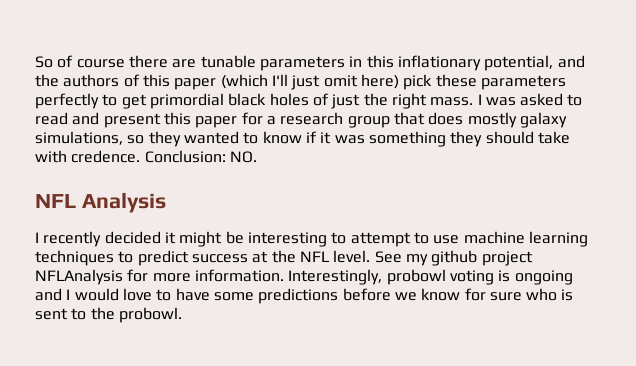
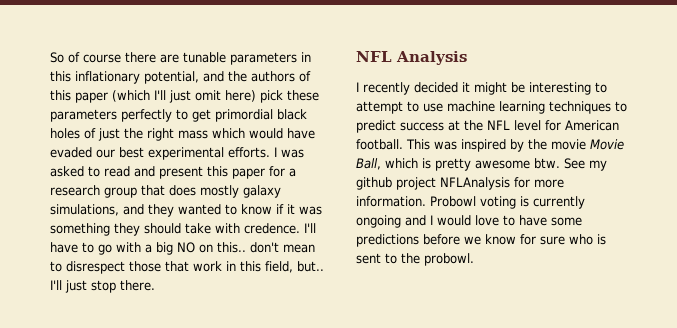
[430,97,474,106] mass. -> [178,128,315,139] [50,147,270,160] mass which would have evaded our best experimental efforts.
[127,135,145,144] so -> [123,204,144,215] and
[144,150,257,163] Conclusion: NO. -> [304,223,316,233] [50,242,315,255] [50,261,324,274] [50,280,155,293] I'll have to go with a big NO on this.. don't mean to disrespect those that work in this field, but.. I'll just stop there.
[333,250,371,263] level. -> [514,120,619,131] [356,139,624,152] [356,158,560,171] level for American football. This was inspired by the movie Movie Ball, which is pretty awesome btw.
[288,269,446,285] Interestingly, probowl -> [430,196,476,207] Probowl
(511, 276) none -> [533,196,585,209] currently

